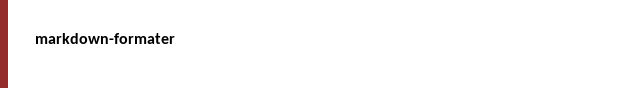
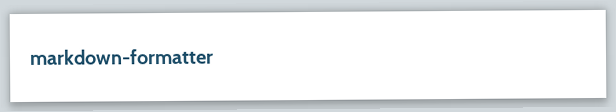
[35,33,175,44] markdown-formater -> [29,48,214,65] markdown-formatter

